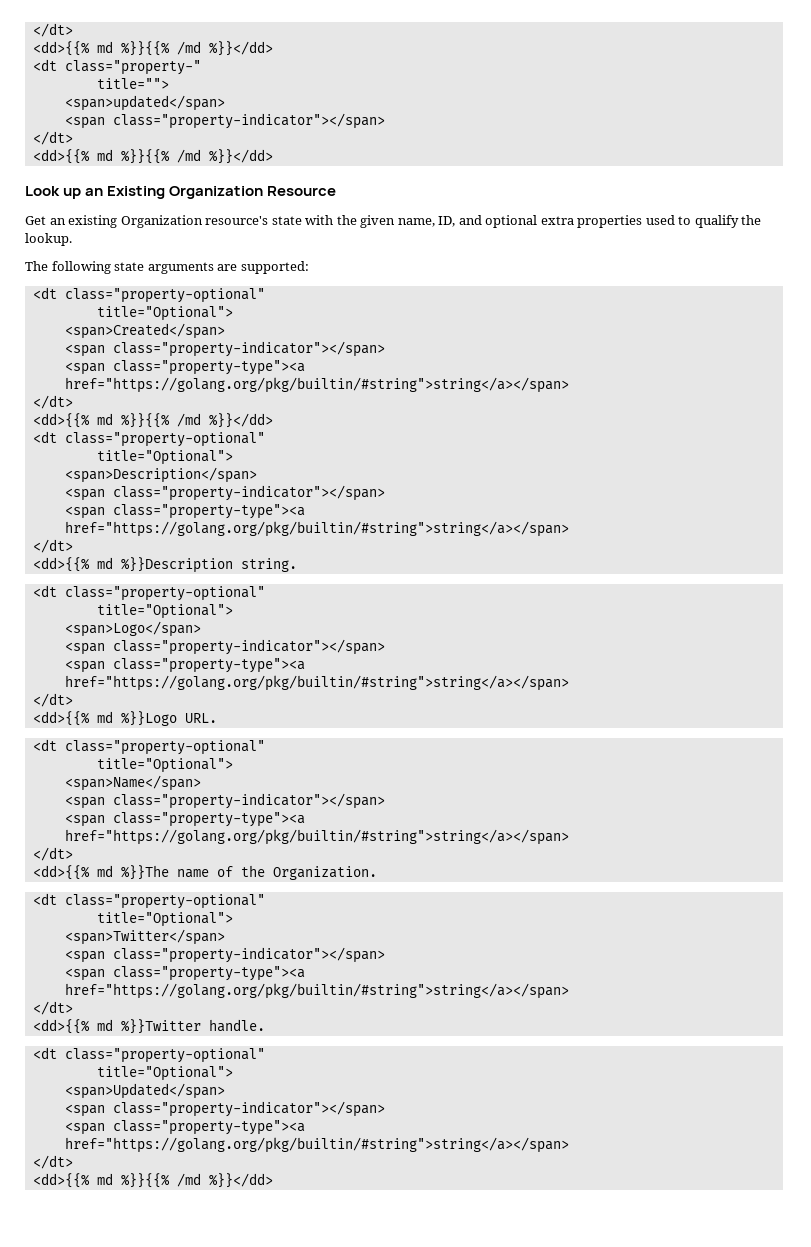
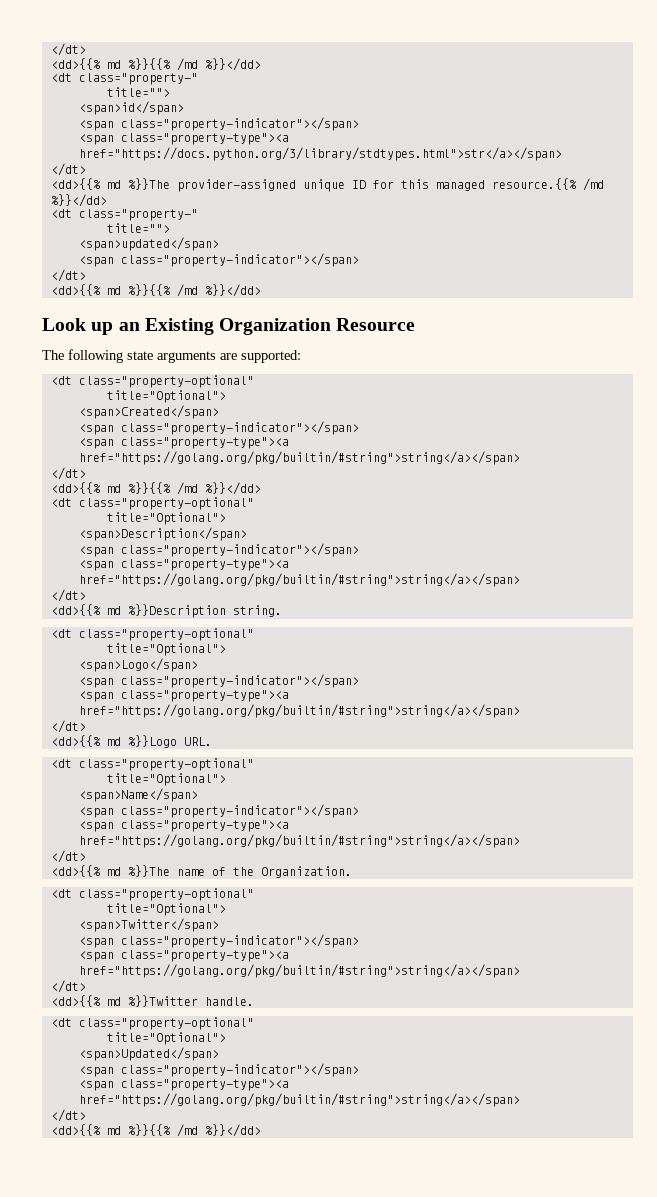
(169, 83) none -> [78,101,184,115] [78,117,359,131] [78,133,289,145] [78,147,562,161] [50,163,86,176] [50,178,604,192] [50,194,107,207] [50,209,198,221] [106,223,170,233] // <span>id</span> // <span class="property-indicator"></span> // <span class="property-type"><a href="https://docs.python.org/3/library/stdtypes.html">str</a></span> // </dt> // <dd>{{% md %}}The provider-assigned unique ID for this managed resource.{{% /md %}}</dd> // <dt class="property-" // title="">
[25,215,762,228] [25,233,72,246] // Get an existing Organization resource's state with the given name, ID, and optional extra properties used to qualify the lookup. -> (416, 324) none

